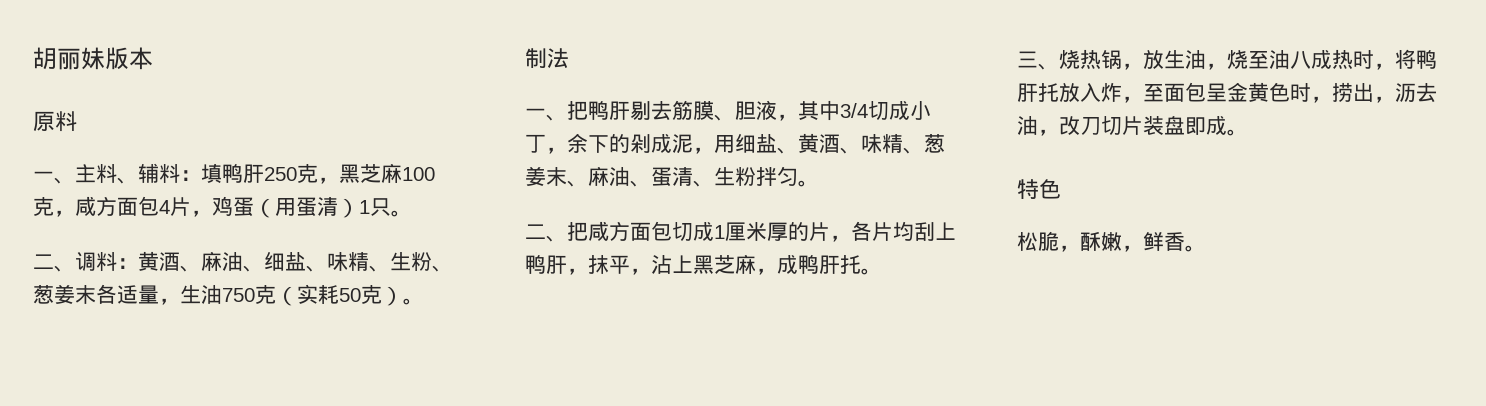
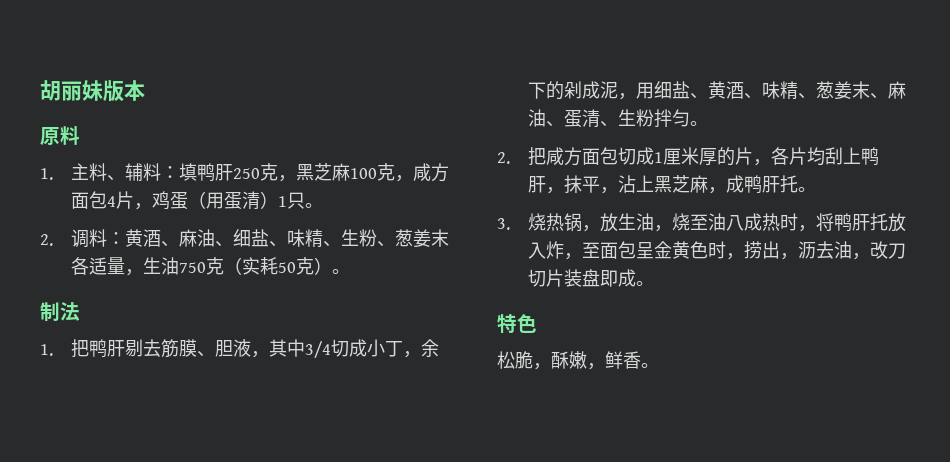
[33,171,75,184] 一、 -> [40,168,53,180] 1.
[33,254,75,272] 二、 -> [40,234,53,246] 2.
[525,108,567,121] 一、 -> [40,344,53,356] 1.
[525,224,567,242] 二、 -> [497,152,510,164] 2.
[1017,51,1059,70] 三、 -> [497,218,510,230] 3.

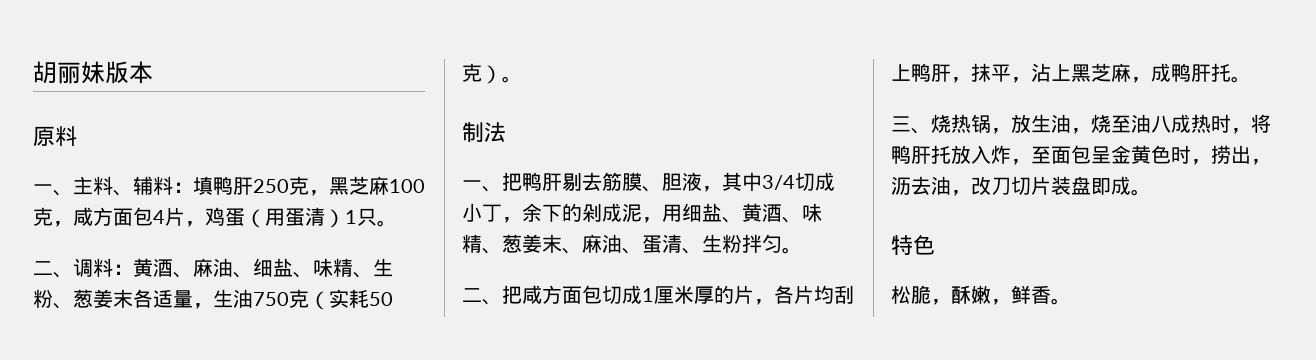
[40,168,53,180] 1. -> [33,184,73,196] 一、
[40,234,53,246] 2. -> [33,261,73,278] 二、
[40,344,53,356] 1. -> [462,180,502,192] 一、
[497,152,510,164] 2. -> [462,288,502,305] 二、
[497,218,510,230] 3. -> [891,116,931,134] 三、

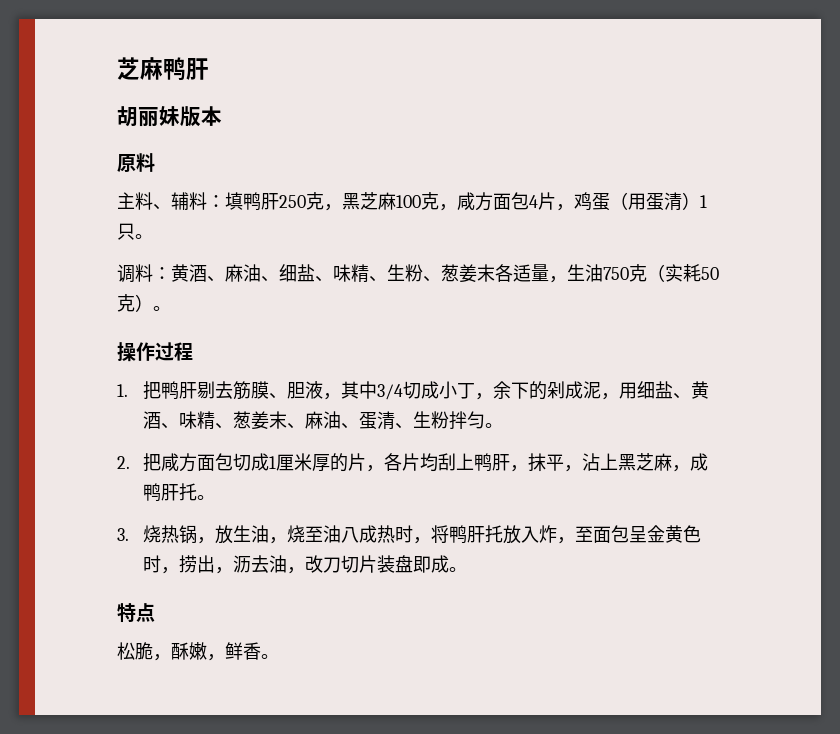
(33, 72) none -> [117,57,209,81] 芝麻鸭肝 //
[33,184,73,196] 一、 -> (155, 162) none
[33,261,73,278] 二、 -> (153, 236) none
[462,122,506,142] [462,180,502,192] 制法 // 一、 -> [117,342,193,362] [117,384,128,397] 操作过程 // 1.
[462,288,502,305] 二、 -> [117,456,130,469] 2.
[891,116,931,134] 三、 -> [117,528,129,541] 3.
[913,235,935,255] 色 -> [136,603,155,622] 点

